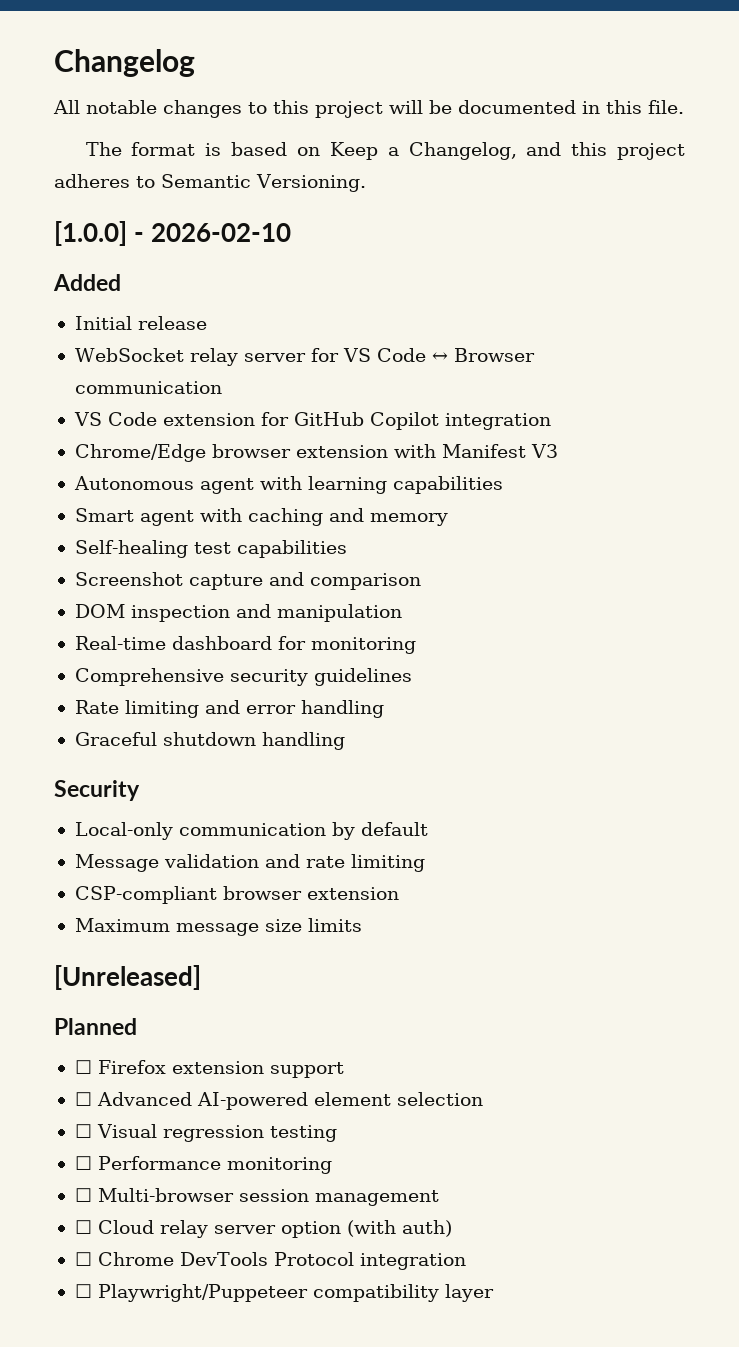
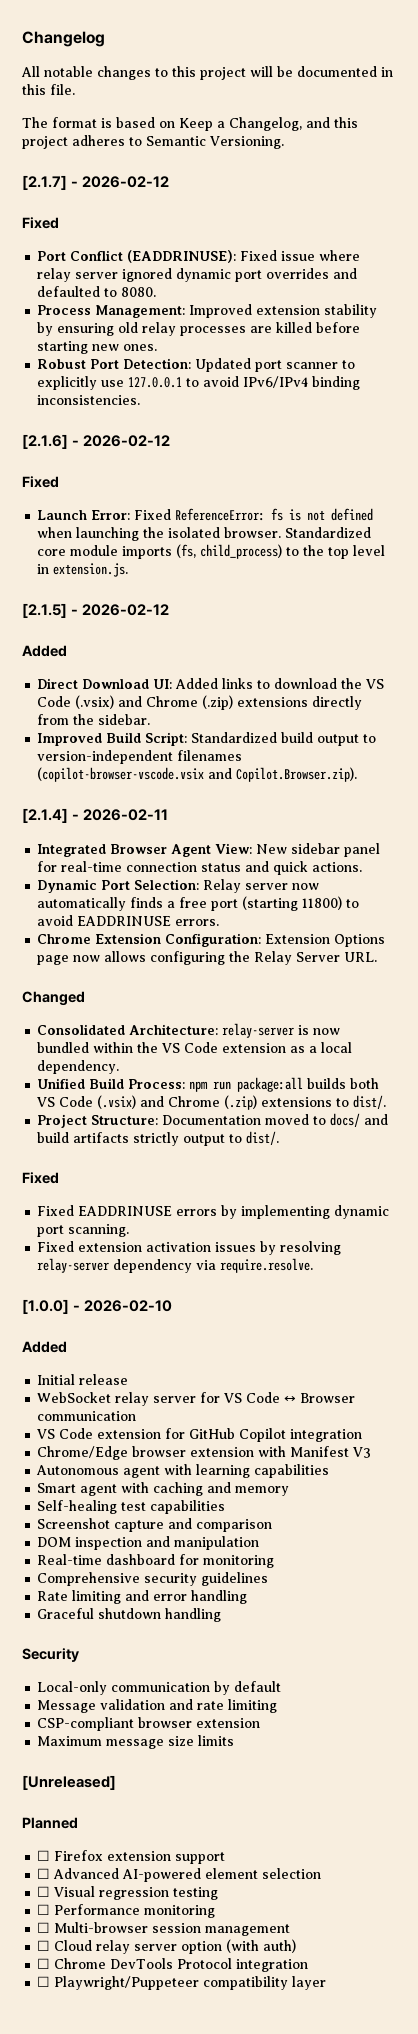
(366, 183) none -> [22,175,170,190] [22,217,59,229] [37,250,361,263] [37,268,358,282] [37,286,157,297] [37,304,378,318] [37,322,361,336] [37,341,158,354] [37,358,356,372] [37,376,361,390] [37,395,141,405] [22,434,171,449] [22,476,59,488] [37,508,374,521] [37,527,372,541] [37,544,386,559] [37,563,129,577] [22,603,170,618] [22,645,67,657] [37,678,385,689] [37,695,363,710] [37,714,151,725] [37,732,377,746] [37,750,243,764] [37,767,358,782] [22,808,169,823] [37,843,381,857] [37,861,363,875] [37,879,320,893] [37,896,360,911] [37,915,220,926] [37,933,386,947] [37,951,378,965] [22,991,85,1006] [37,1023,341,1038] [37,1042,353,1053] [37,1060,120,1074] [37,1077,380,1092] [37,1095,387,1110] [37,1113,389,1128] [37,1131,280,1146] [22,1172,59,1184] [37,1205,390,1219] [37,1224,130,1237] [37,1241,342,1255] [37,1258,314,1273] // [2.1.7] - 2026-02-12 // Fixed // Port Conflict (EADDRINUSE): Fixed issue where relay server ignored dynamic port overrides and defaulted to 8080. // Process Management: Improved extension stability by ensuring old relay processes are killed before starting new ones. // Robust Port Detection: Updated port scanner to explicitly use 127.0.0.1 to avoid IPv6/IPv4 binding inconsistencies. // [2.1.6] - 2026-02-12 // Fixed // Launch Error: Fixed ReferenceError: fs is not defined when launching the isolated browser. Standardized core module imports (fs, child_process) to the top level in extension.js. // [2.1.5] - 2026-02-12 // Added // Direct Download UI: Added links to download the VS Code (.vsix) and Chrome (.zip) extensions directly from the sidebar. // Improved Build Script: Standardized build output to version-independent filenames (copilot-browser-vscode.vsix and Copilot.Browser.zip). // [2.1.4] - 2026-02-11 // Integrated Browser Agent View: New sidebar panel for real-time connection status and quick actions. // Dynamic Port Selection: Relay server now automatically finds a free port (starting 11800) to avoid EADDRINUSE errors. // Chrome Extension Configuration: Extension Options page now allows configuring the Relay Server URL. // Changed // Consolidated Architecture: relay-server is now bundled within the VS Code extension as a local dependency. // Unified Build Process: npm run package:all builds both VS Code (.vsix) and Chrome (.zip) extensions to dist/. // Project Structure: Documentation moved to docs/ and build artifacts strictly output to dist/. // Fixed // Fixed EADDRINUSE errors by implementing dynamic port scanning. // Fixed extension activation issues by resolving relay-server dependency via require.resolve.

